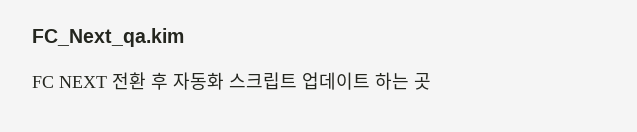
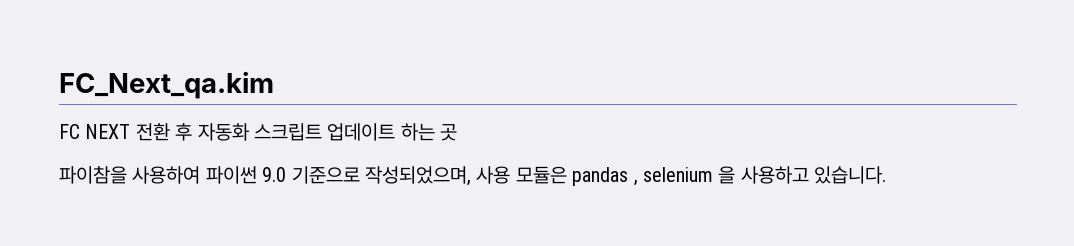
(431, 81) none -> [59,166,887,186] // 파이참을 사용하여 파이썬 9.0 기준으로 작성되었으며, 사용 모듈은 pandas , selenium 을 사용하고 있습니다.

